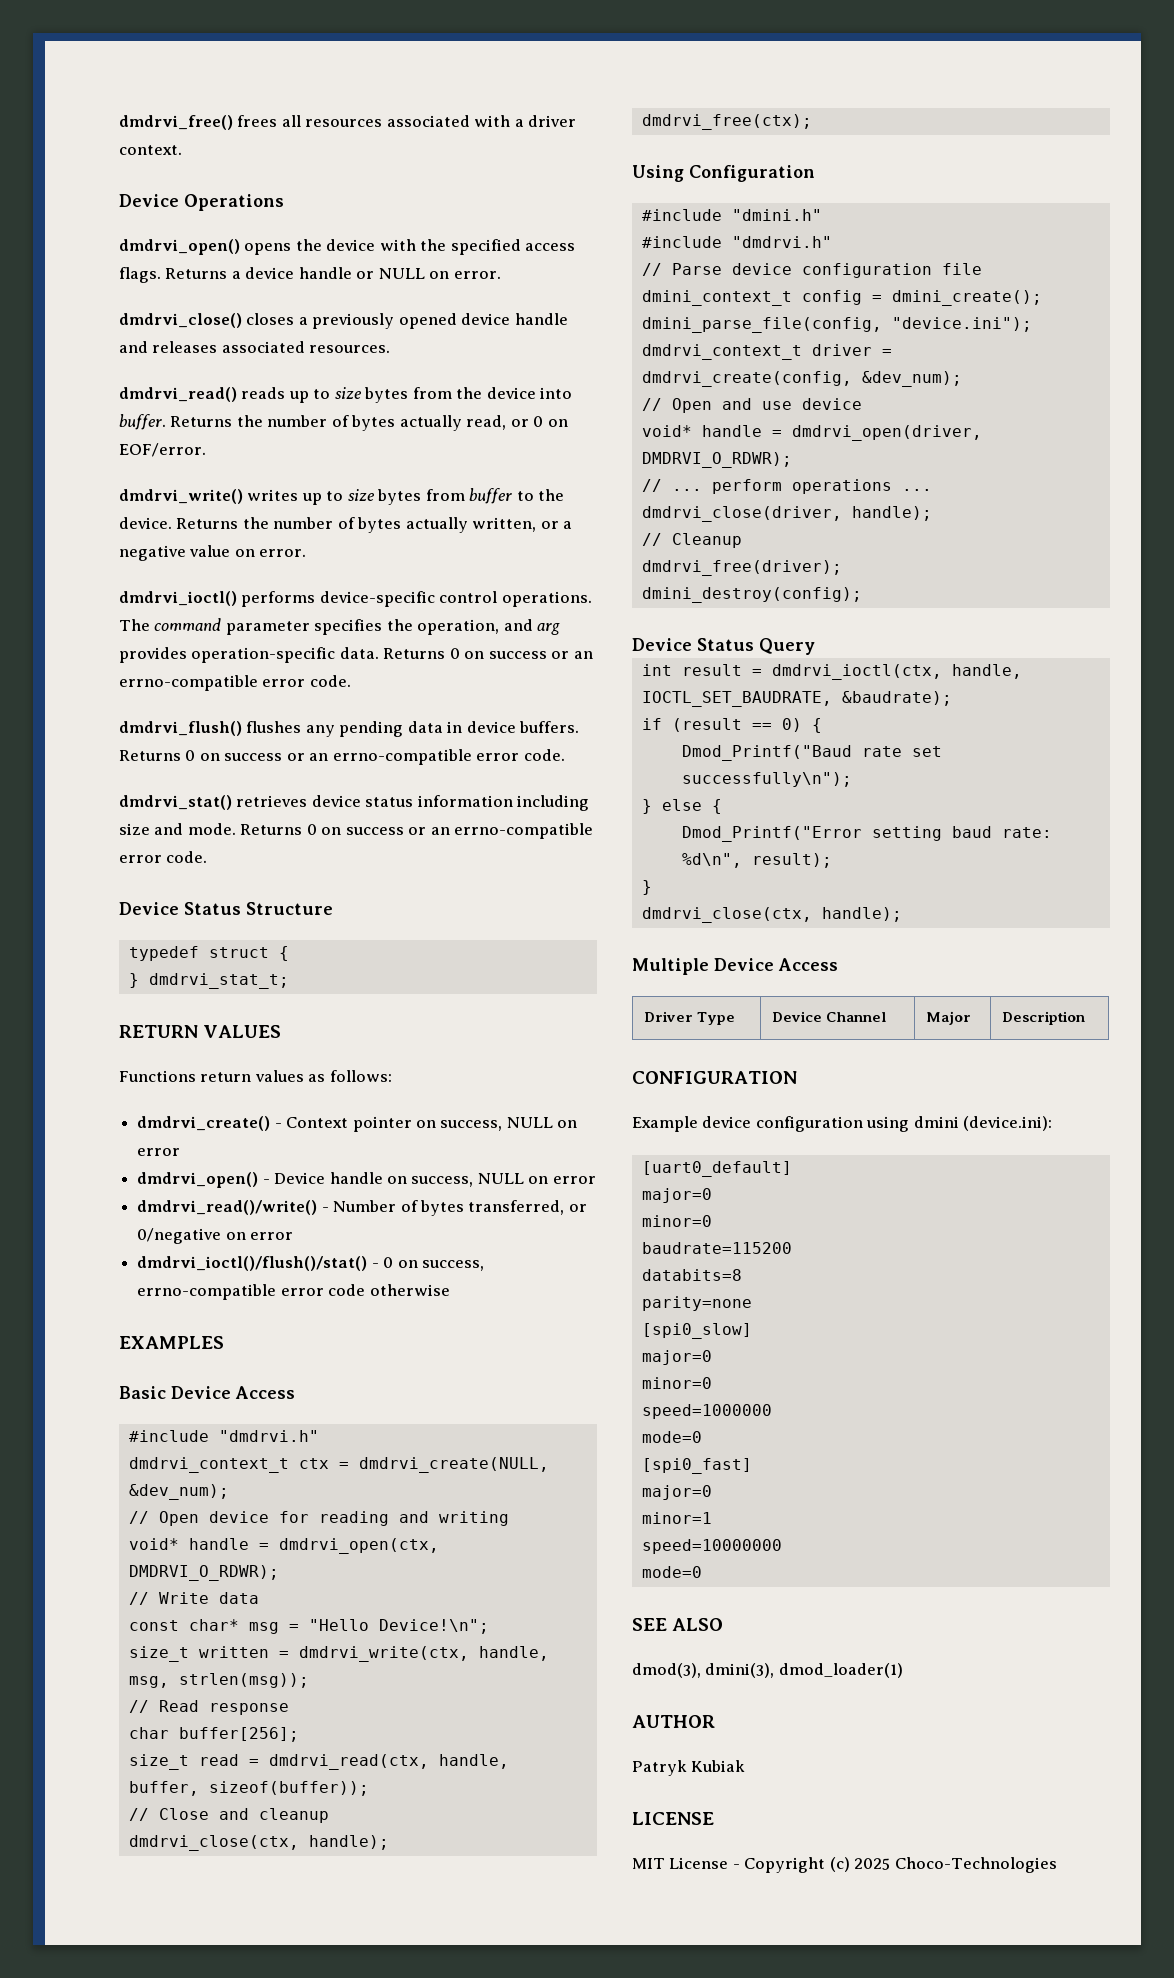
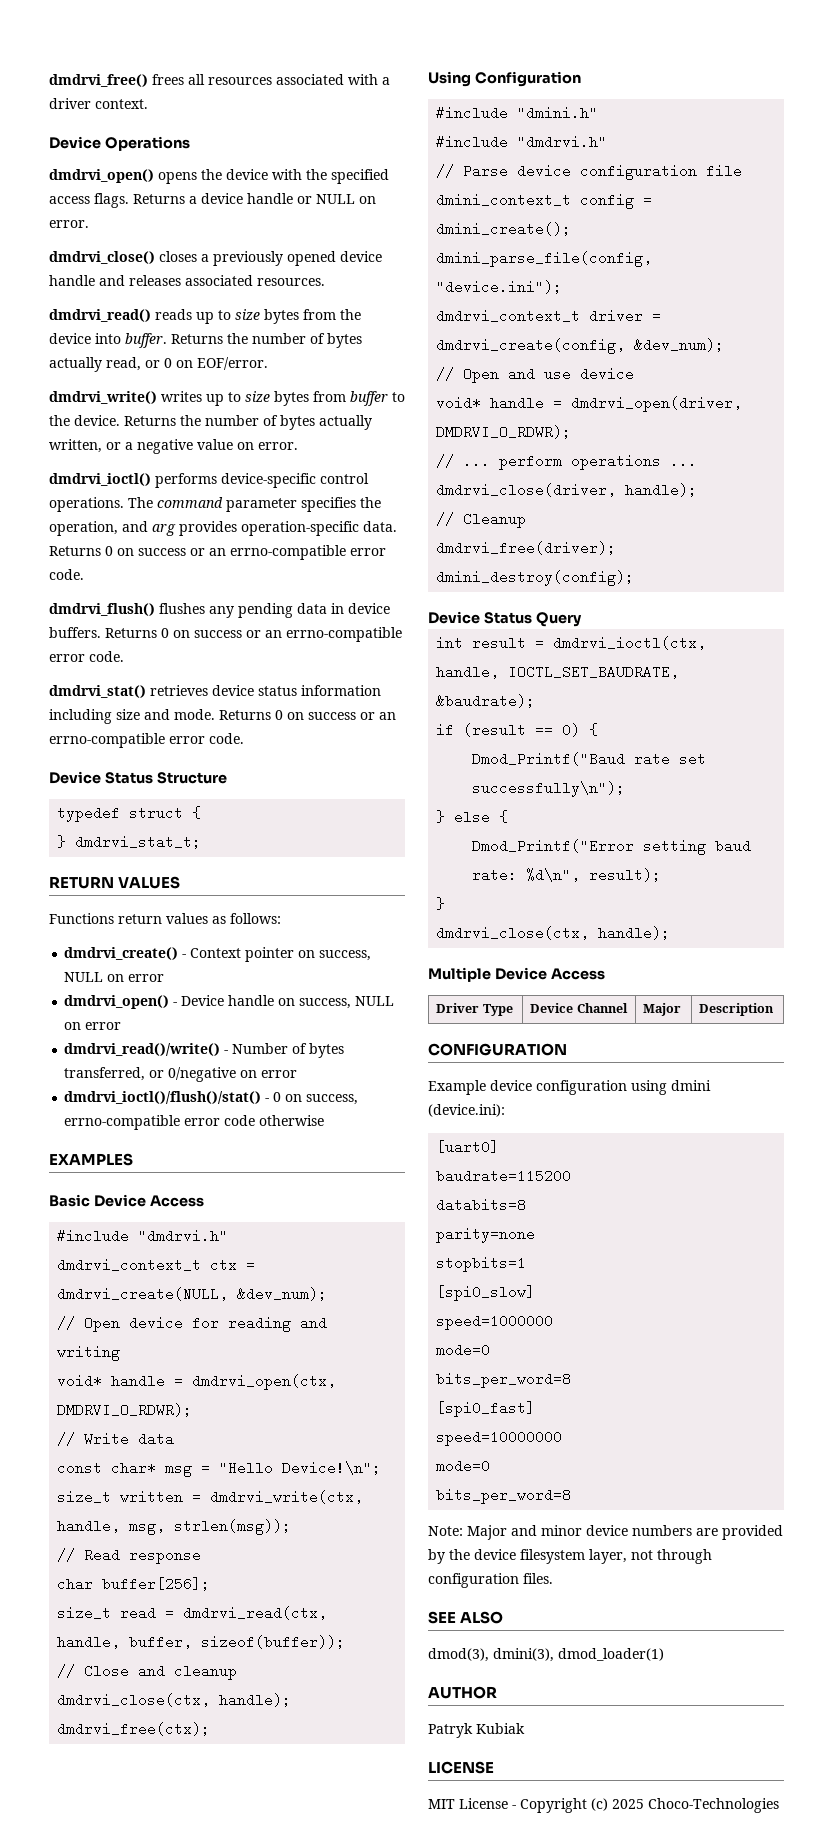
[641,1161,792,1177] [641,1188,712,1203] [641,1215,712,1227] [uart0_default] // major=0 // minor=0 -> [436,1140,500,1154] [uart0]
(752, 1303) none -> [436,1256,527,1272] // stopbits=1
[641,1350,712,1365] [641,1377,712,1389] // major=0 // minor=0 -> (536, 1293) none
(702, 1437) none -> [436,1372,572,1388] // bits_per_word=8
[641,1485,712,1500] [641,1512,712,1524] // major=0 // minor=1 -> (536, 1409) none
(702, 1572) none -> [436,1488,572,1504] [428,1525,783,1540] [428,1549,712,1564] [428,1573,553,1588] // bits_per_word=8 // Note: Major and minor device numbers are provided by the device filesystem layer, not through configuration files.

